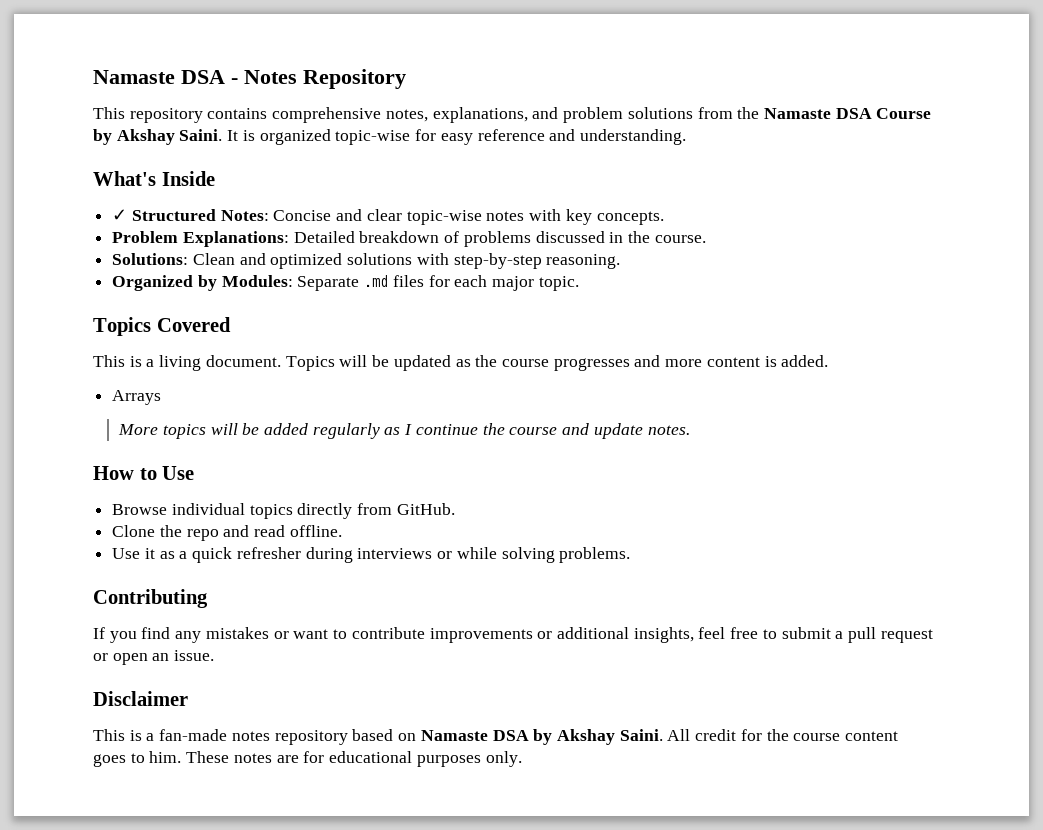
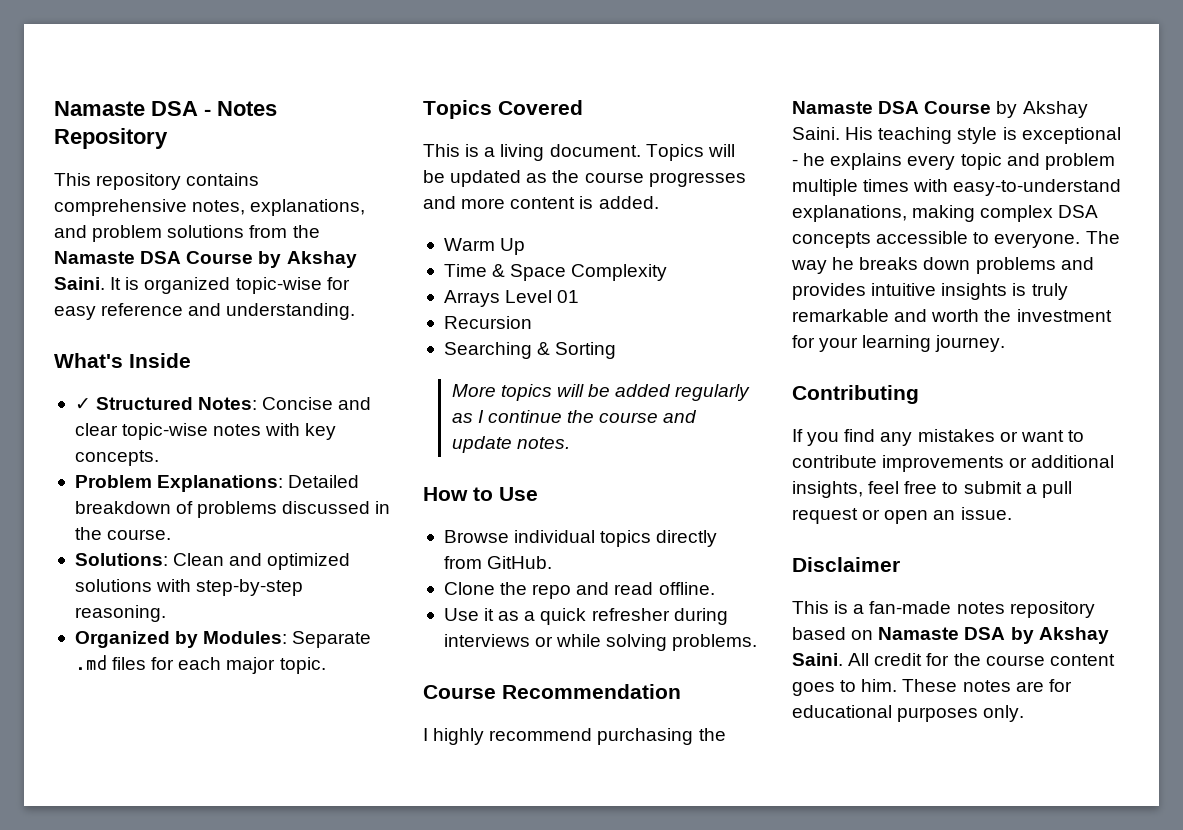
[112,390,162,405] Arrays -> [443,238,526,255] [443,264,668,281] [443,290,580,307] [443,316,532,329] [443,342,617,359] Warm Up // Time & Space Complexity // Arrays Level 01 // Recursion // Searching & Sorting
(631, 555) none -> [423,684,681,699] [423,728,726,745] [792,101,1088,118] [792,127,1121,144] [792,153,1115,170] [792,179,1122,196] [792,205,1099,222] [792,231,1120,248] [791,257,1094,274] [792,283,1068,300] [792,309,1112,322] [792,335,1006,352] // Course Recommendation // I highly recommend purchasing the Namaste DSA Course by Akshay Saini. His teaching style is exceptional - he explains every topic and problem multiple times with easy-to-understand explanations, making complex DSA concepts accessible to everyone. The way he breaks down problems and provides intuitive insights is truly remarkable and worth the investment for your learning journey.

